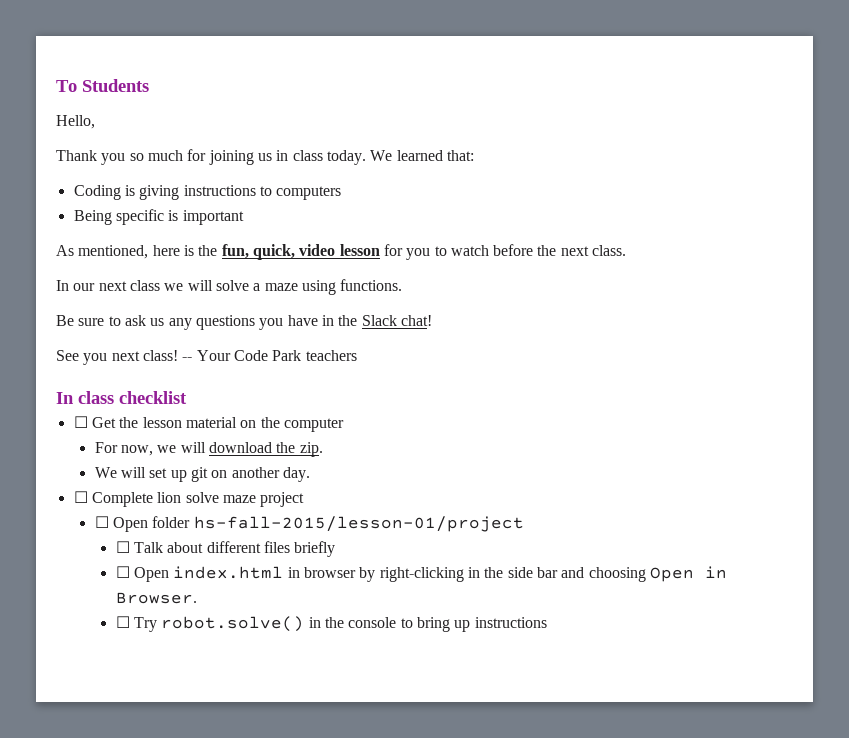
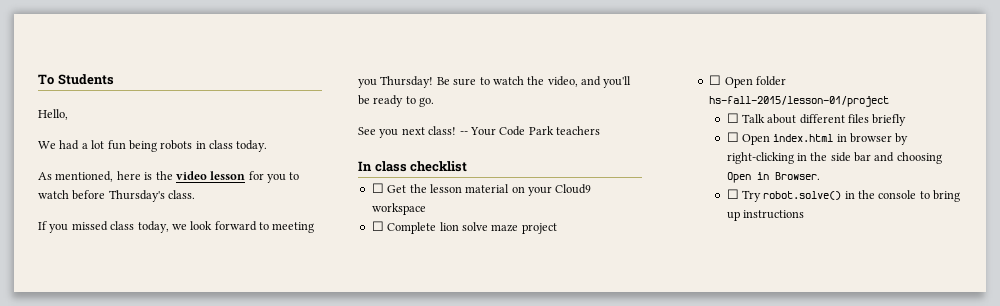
[56,149,474,165] [73,185,342,200] [73,209,244,225] Thank you so much for joining us in class today. We learned that: // Coding is giving instructions to computers // Being specific is important -> [38,140,268,152] We had a lot fun being robots in class today.
[221,244,295,260] fun, quick, -> (173, 175) none
[537,245,589,256] the next -> [108,190,165,202] Thursday's
[56,279,403,295] [56,315,432,330] In our next class we will solve a maze using functions. // Be sure to ask us any questions you have in the Slack chat! -> [38,221,315,233] [358,76,632,88] [358,95,435,107] If you missed class today, we look forward to meeting you Thursday! Be sure to watch the video, and you'll be ready to go.
[260,417,344,432] [94,442,323,457] [94,467,310,482] the computer // For now, we will download the zip. // We will set up git on another day. -> [528,184,592,196] [371,203,426,215] your Cloud9 workspace

